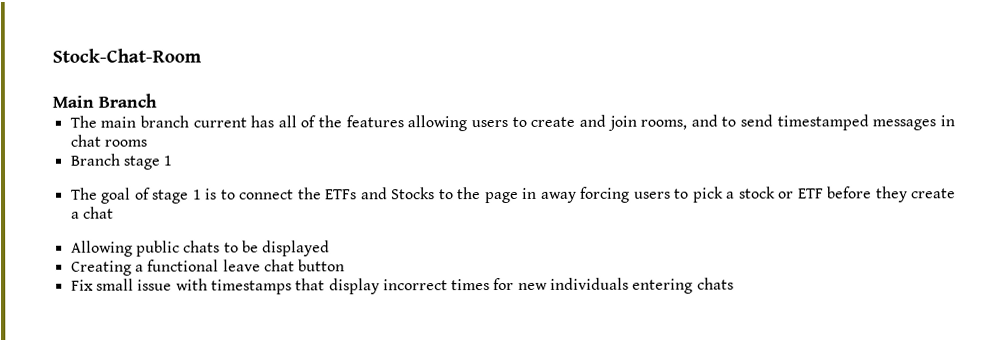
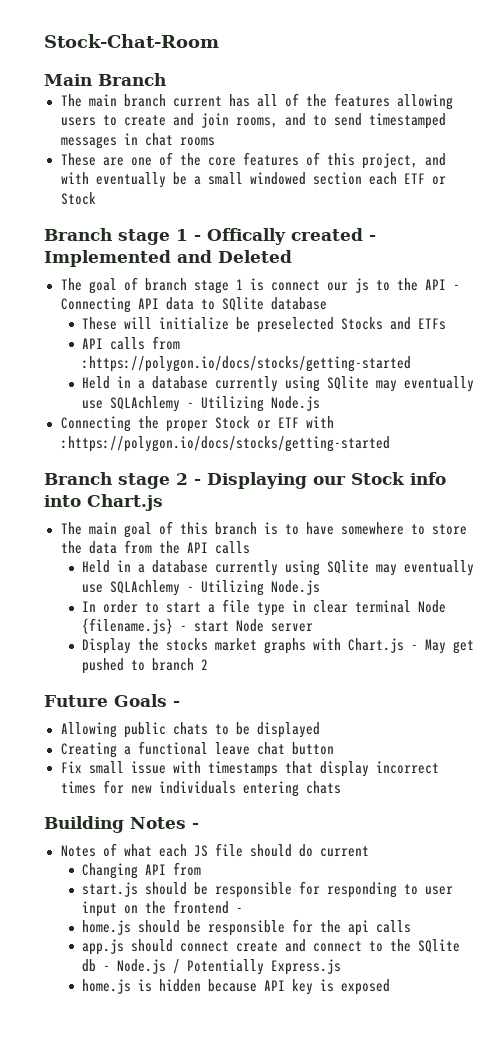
[69,153,173,170] Branch stage 1 -> [60,152,446,169] [60,172,446,188] [60,192,96,205] [44,228,376,245] [44,250,292,267] These are one of the core features of this project, and with eventually be a small windowed section each ETF or Stock // Branch stage 1 - Offically created - Implemented and Deleted
(151, 193) none -> [144,278,187,291] branch
[220,186,957,204] [70,206,114,219] to connect the ETFs and Stocks to the page in away forcing users to pick a stock or ETF before they create a chat -> [270,278,460,293] [60,297,327,313] [82,317,447,333] [82,336,181,350] [82,356,412,372] [82,376,475,392] [82,396,321,412] [60,416,334,432] [60,436,390,452] [44,472,446,489] [44,494,163,511] [60,521,467,538] [60,540,250,554] [82,560,475,576] [82,580,321,596] [82,599,447,616] [82,618,314,634] [82,638,475,654] [82,658,209,674] [44,694,180,707] connect our js to the API - Connecting API data to SQlite database // These will initialize be preselected Stocks and ETFs // API calls from :https://polygon.io/docs/stocks/getting-started // Held in a database currently using SQlite may eventually use SQLAchlemy - Utilizing Node.js // Connecting the proper Stock or ETF with :https://polygon.io/docs/stocks/getting-started // Branch stage 2 - Displaying our Stock info into Chart.js // The main goal of this branch is to have somewhere to store the data from the API calls // Held in a database currently using SQlite may eventually use SQLAchlemy - Utilizing Node.js // In order to start a file type in clear terminal Node {filename.js} - start Node server // Display the stocks market graphs with Chart.js - May get pushed to branch 2 // Future Goals -
(734, 283) none -> [44,816,199,833] [60,843,369,857] [82,862,202,879] [82,881,454,898] [82,900,244,917] [82,919,412,936] [82,939,461,955] [82,959,342,975] [82,979,391,995] // Building Notes - // Notes of what each JS file should do current // Changing API from // start.js should be responsible for responding to user input on the frontend - // home.js should be responsible for the api calls // app.js should connect create and connect to the SQlite db - Node.js / Potentially Express.js // home.js is hidden because API key is exposed

